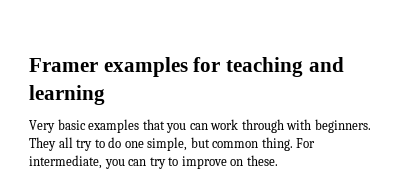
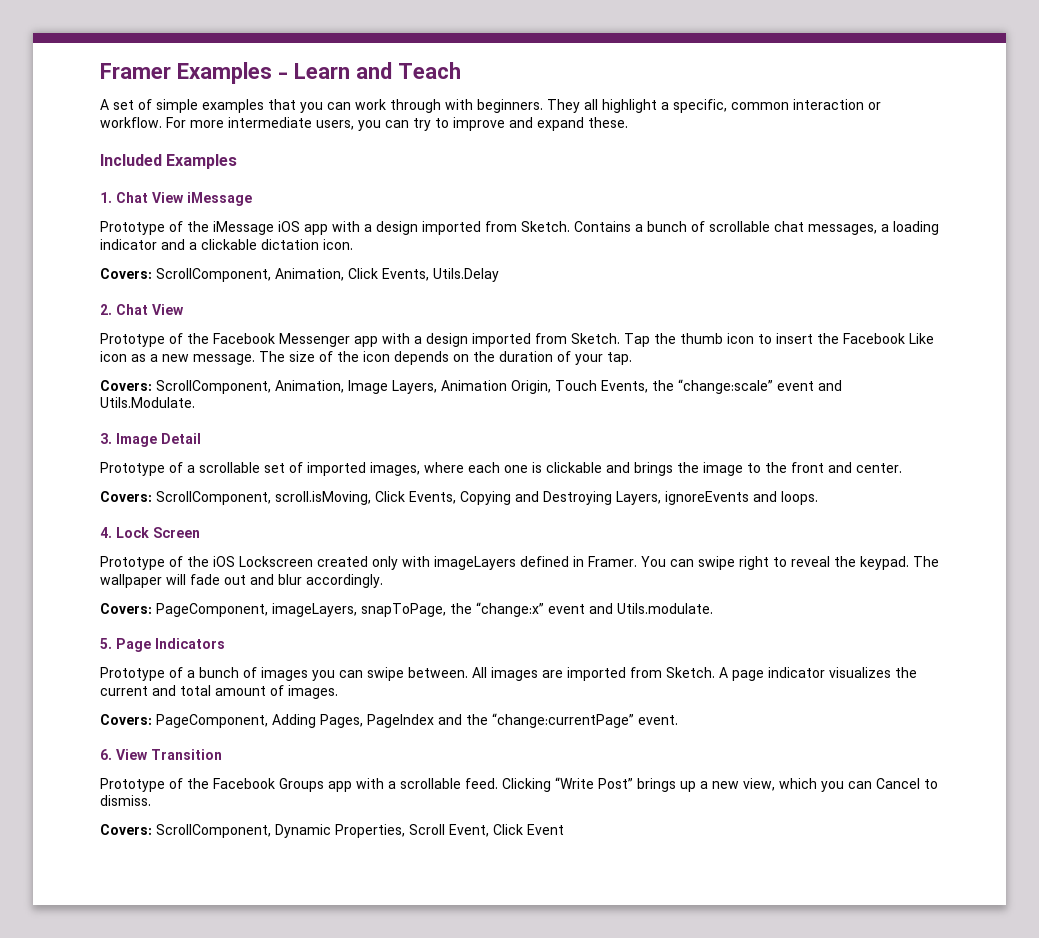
[103,57,344,77] [29,85,105,105] [29,119,86,133] examples for teaching and learning // Very basic -> [177,62,461,84] [100,99,198,113] Examples - Learn and Teach // A set of simple
[76,137,316,151] [29,155,102,169] try to do one simple, but common thing. For intermediate, -> [602,99,881,113] [100,117,354,130] highlight a specific, common interaction or workflow. For more intermediate users,
[230,155,278,166] on these. -> [509,117,628,131] [100,154,238,169] [100,192,252,206] [100,221,939,235] [100,239,353,250] [100,268,499,282] [100,304,184,315] [100,333,934,347] [100,351,632,365] [100,379,842,394] [100,397,195,408] [100,433,201,447] [100,462,902,476] [100,491,818,505] [100,527,200,538] [100,556,939,570] [100,574,383,588] [100,602,713,617] [100,638,225,652] [100,667,917,681] [100,685,338,699] [100,713,678,728] [100,749,222,760] [100,777,938,792] [100,795,151,806] [100,824,564,838] and expand these. // Included Examples // 1. Chat View iMessage // Prototype of the iMessage iOS app with a design imported from Sketch. Contains a bunch of scrollable chat messages, a loading indicator and a clickable dictation icon. // Covers: ScrollComponent, Animation, Click Events, Utils.Delay // 2. Chat View // Prototype of the Facebook Messenger app with a design imported from Sketch. Tap the thumb icon to insert the Facebook Like icon as a new message. The size of the icon depends on the duration of your tap. // Covers: ScrollComponent, Animation, Image Layers, Animation Origin, Touch Events, the “change:scale” event and Utils.Modulate. // 3. Image Detail // Prototype of a scrollable set of imported images, where each one is clickable and brings the image to the front and center. // Covers: ScrollComponent, scroll.isMoving, Click Events, Copying and Destroying Layers, ignoreEvents and loops. // 4. Lock Screen // Prototype of the iOS Lockscreen created only with imageLayers defined in Framer. You can swipe right to reveal the keypad. The wallpaper will fade out and blur accordingly. // Covers: PageComponent, imageLayers, snapToPage, the “change:x” event and Utils.modulate. // 5. Page Indicators // Prototype of a bunch of images you can swipe between. All images are imported from Sketch. A page indicator visualizes the current and total amount of images. // Covers: PageComponent, Adding Pages, PageIndex and the “change:currentPage” event. // 6. View Transition // Prototype of the Facebook Groups app with a scrollable feed. Clicking “Write Post” brings up a new view, which you can Cancel to dismiss. // Covers: ScrollComponent, Dynamic Properties, Scroll Event, Click Event

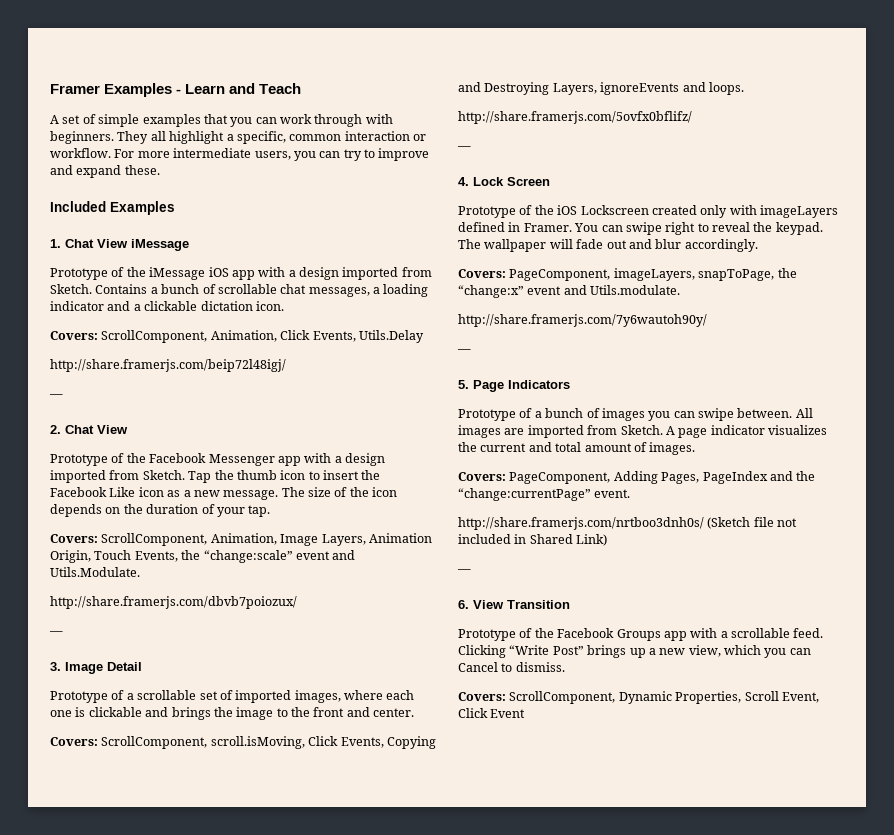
(499, 275) none -> [50,359,286,372] [49,394,63,398] // http://share.framerjs.com/beip72l48igj/ // —
(195, 402) none -> [50,596,297,609] [49,631,63,635] // http://share.framerjs.com/dbvb7poiozux/ // —
(818, 498) none -> [458,111,692,124] [457,146,471,150] // http://share.framerjs.com/5ovfx0bflifz/ // —
(713, 608) none -> [458,314,707,327] [457,349,471,353] // http://share.framerjs.com/7y6wautoh90y/ // —
(678, 720) none -> [458,517,798,530] [458,534,608,546] [457,569,471,573] // http://share.framerjs.com/nrtboo3dnh0s/ (Sketch file not included in Shared Link) // —

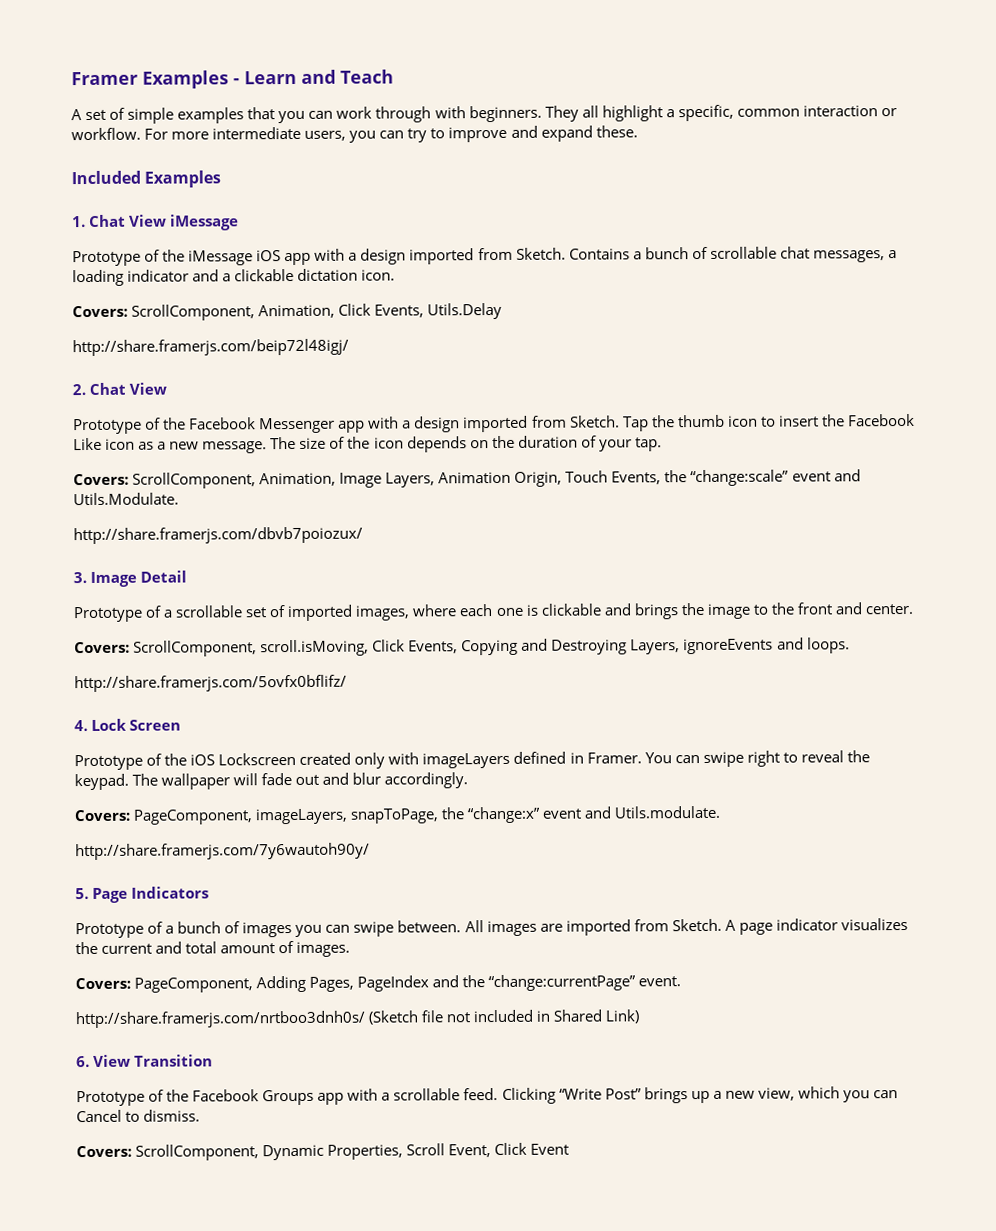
[49,394,63,398] // — -> (349, 347) none
[49,631,63,635] // — -> (363, 535) none
[457,146,471,150] // — -> (347, 683) none
[457,349,471,353] // — -> (370, 851) none
[457,569,471,573] // — -> (640, 1016) none

